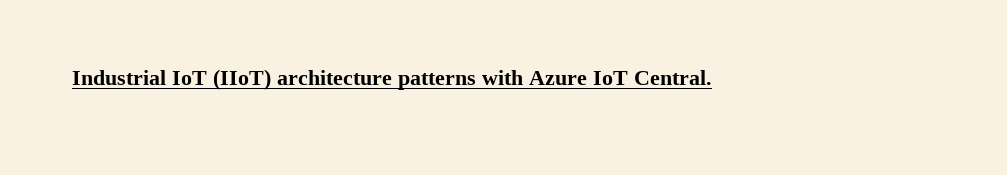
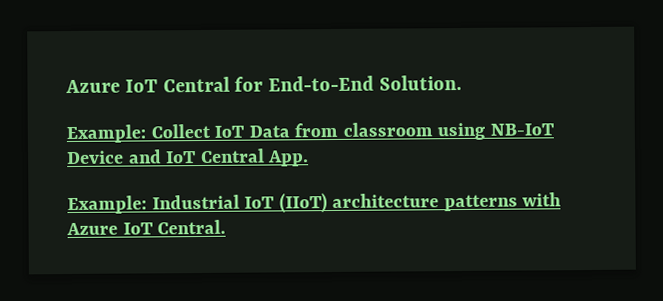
(72, 77) none -> [65,74,463,94] [66,122,554,144] [66,148,310,167] [67,195,147,215] Azure IoT Central for End-to-End Solution. // Example: Collect IoT Data from classroom using NB-IoT Device and IoT Central App. // Example:

